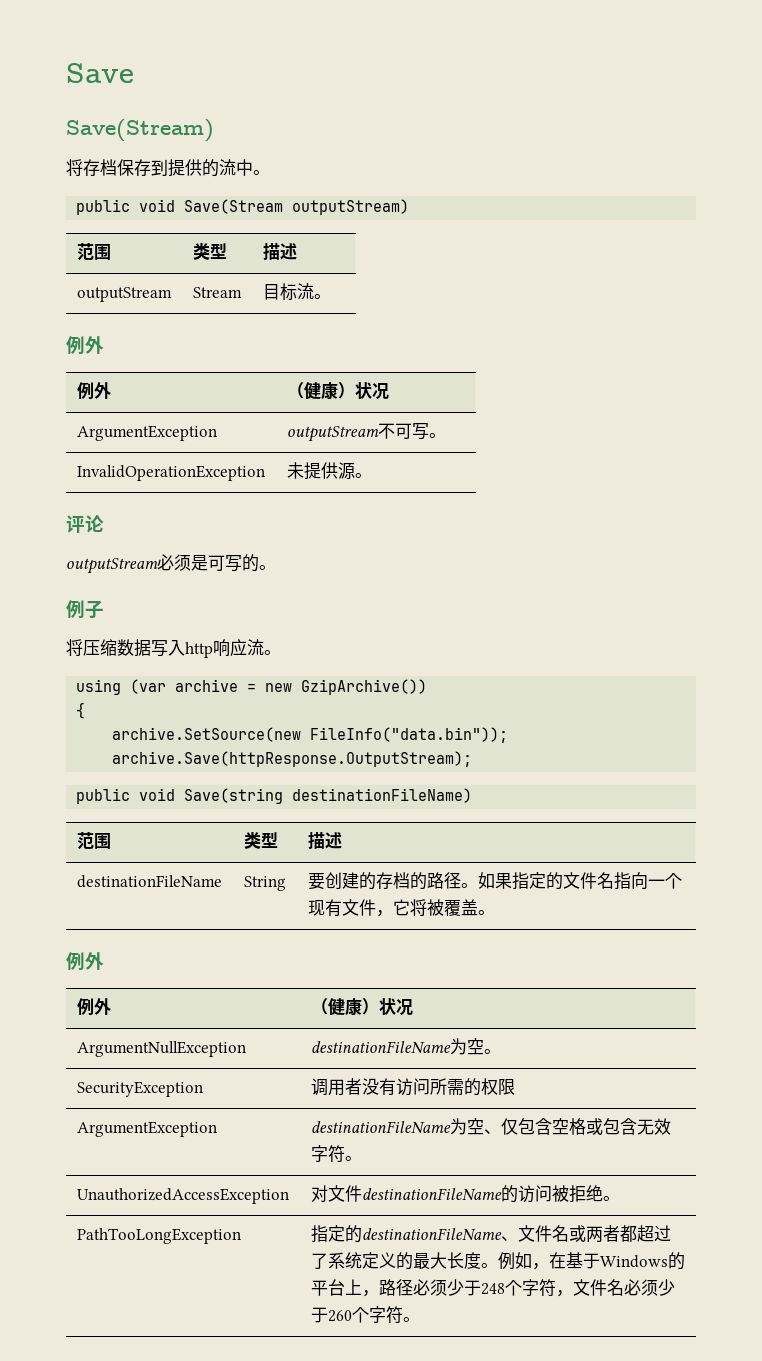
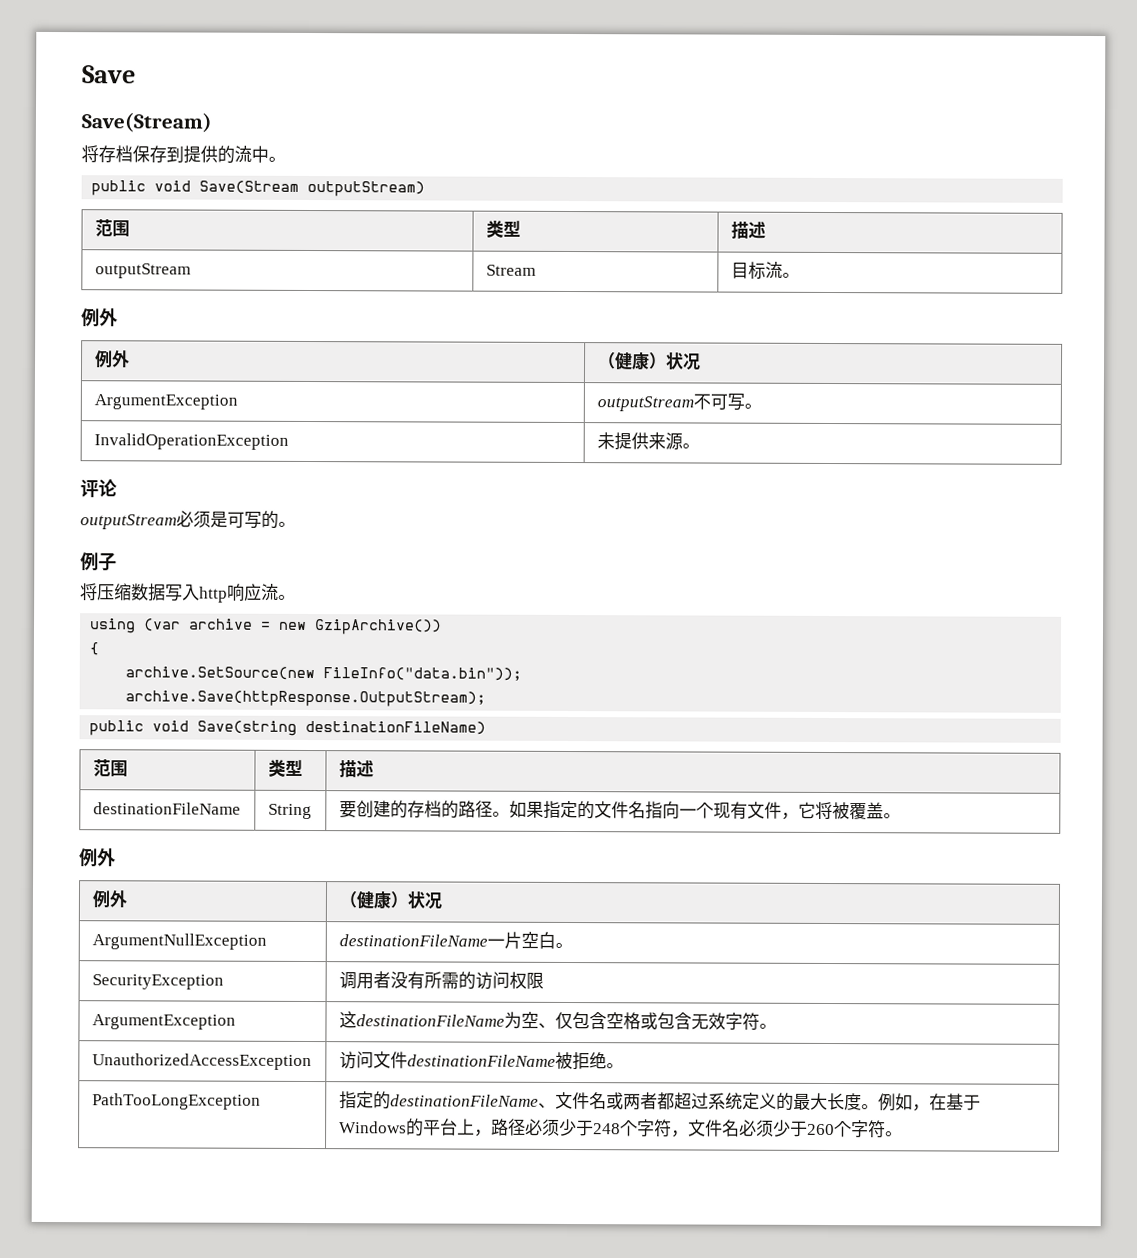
(338, 470) none -> [647,432,666,450] 来
[449,1038,484,1055] 为空 -> [486,931,556,949] 一片空白
[395,1078,481,1096] 访问所需的 -> [423,971,510,990] 所需的访问
(217, 1129) none -> [338,1011,357,1029] 这
[310,1185,328,1202] 对 -> [338,1051,374,1070] 访问
[500,1185,552,1203] 的访问 -> (556, 1060) none
[310,1253,328,1269] 了 -> (709, 1101) none

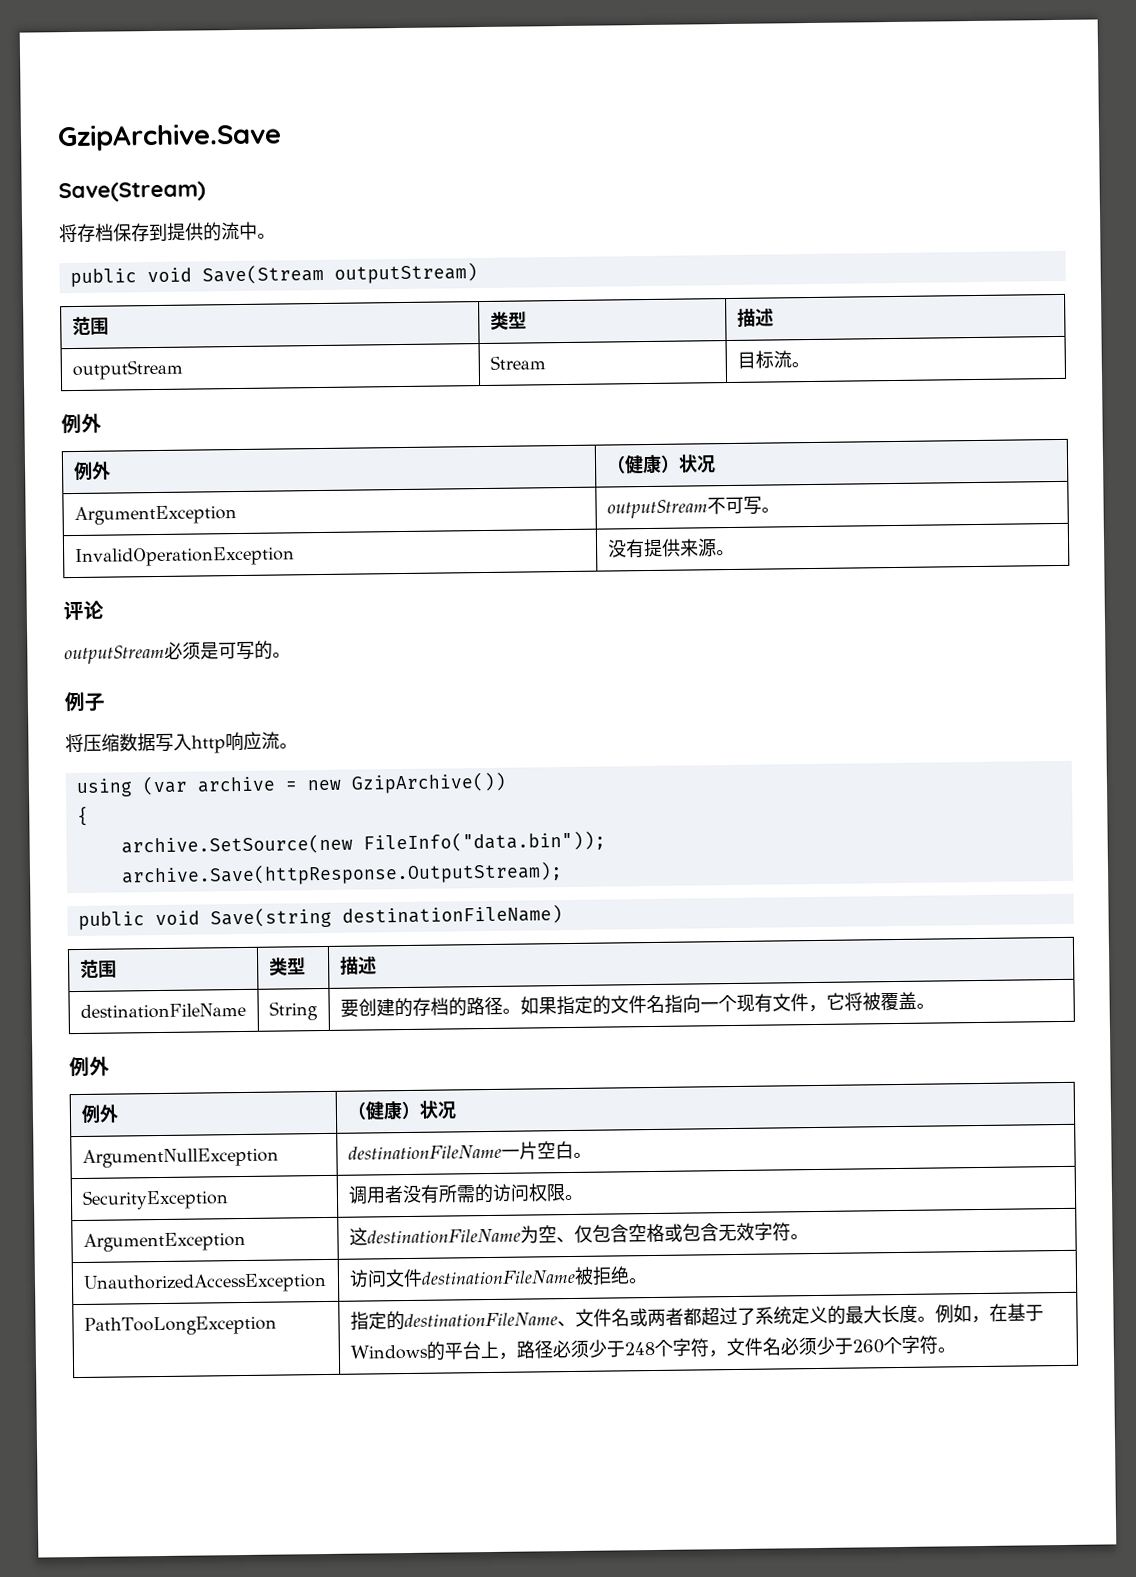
[82,65,136,84] Save -> [57,122,282,152] GzipArchive.Save
[596,432,615,450] 未 -> [606,539,645,559] 没有
(544, 980) none -> [563,1194,584,1201] 。
(709, 1101) none -> [736,1307,756,1325] 了

